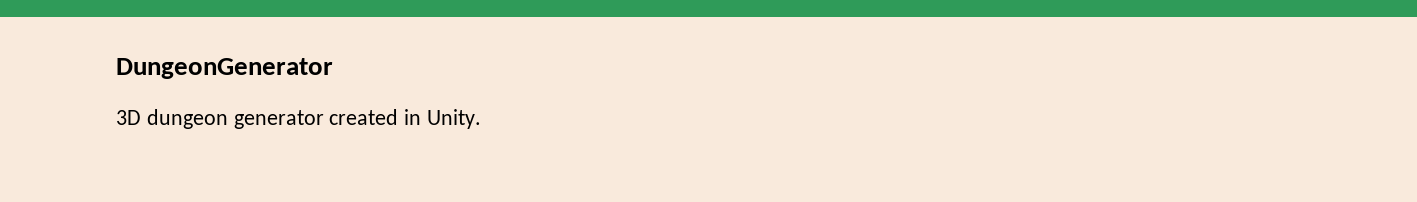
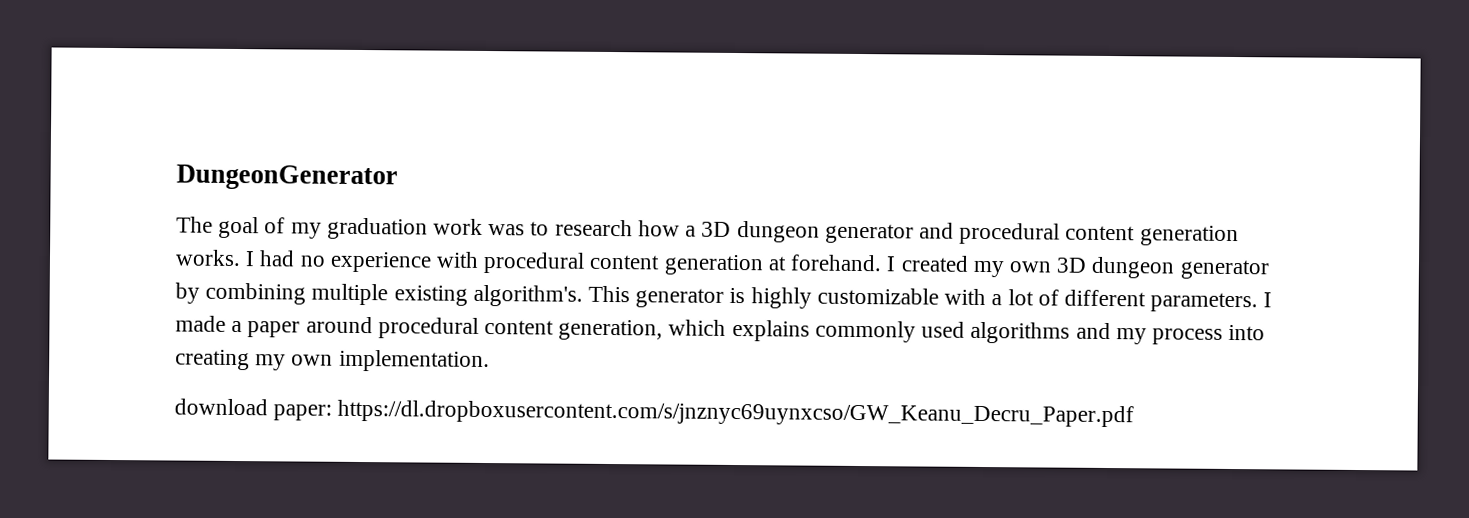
[116,109,482,129] 3D dungeon generator created in Unity. -> [176,216,1239,247] [175,249,1270,280] [175,282,1273,313] [175,315,1266,345] [175,349,490,373] [174,398,1135,428] The goal of my graduation work was to research how a 3D dungeon generator and procedural content generation works. I had no experience with procedural content generation at forehand. I created my own 3D dungeon generator by combining multiple existing algorithm's. This generator is highly customizable with a lot of different parameters. I made a paper around procedural content generation, which explains commonly used algorithms and my process into creating my own implementation. // download paper: https://dl.dropboxusercontent.com/s/jnznyc69uynxcso/GW_Keanu_Decru_Paper.pdf

